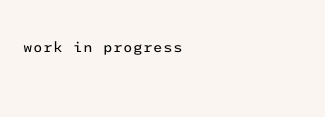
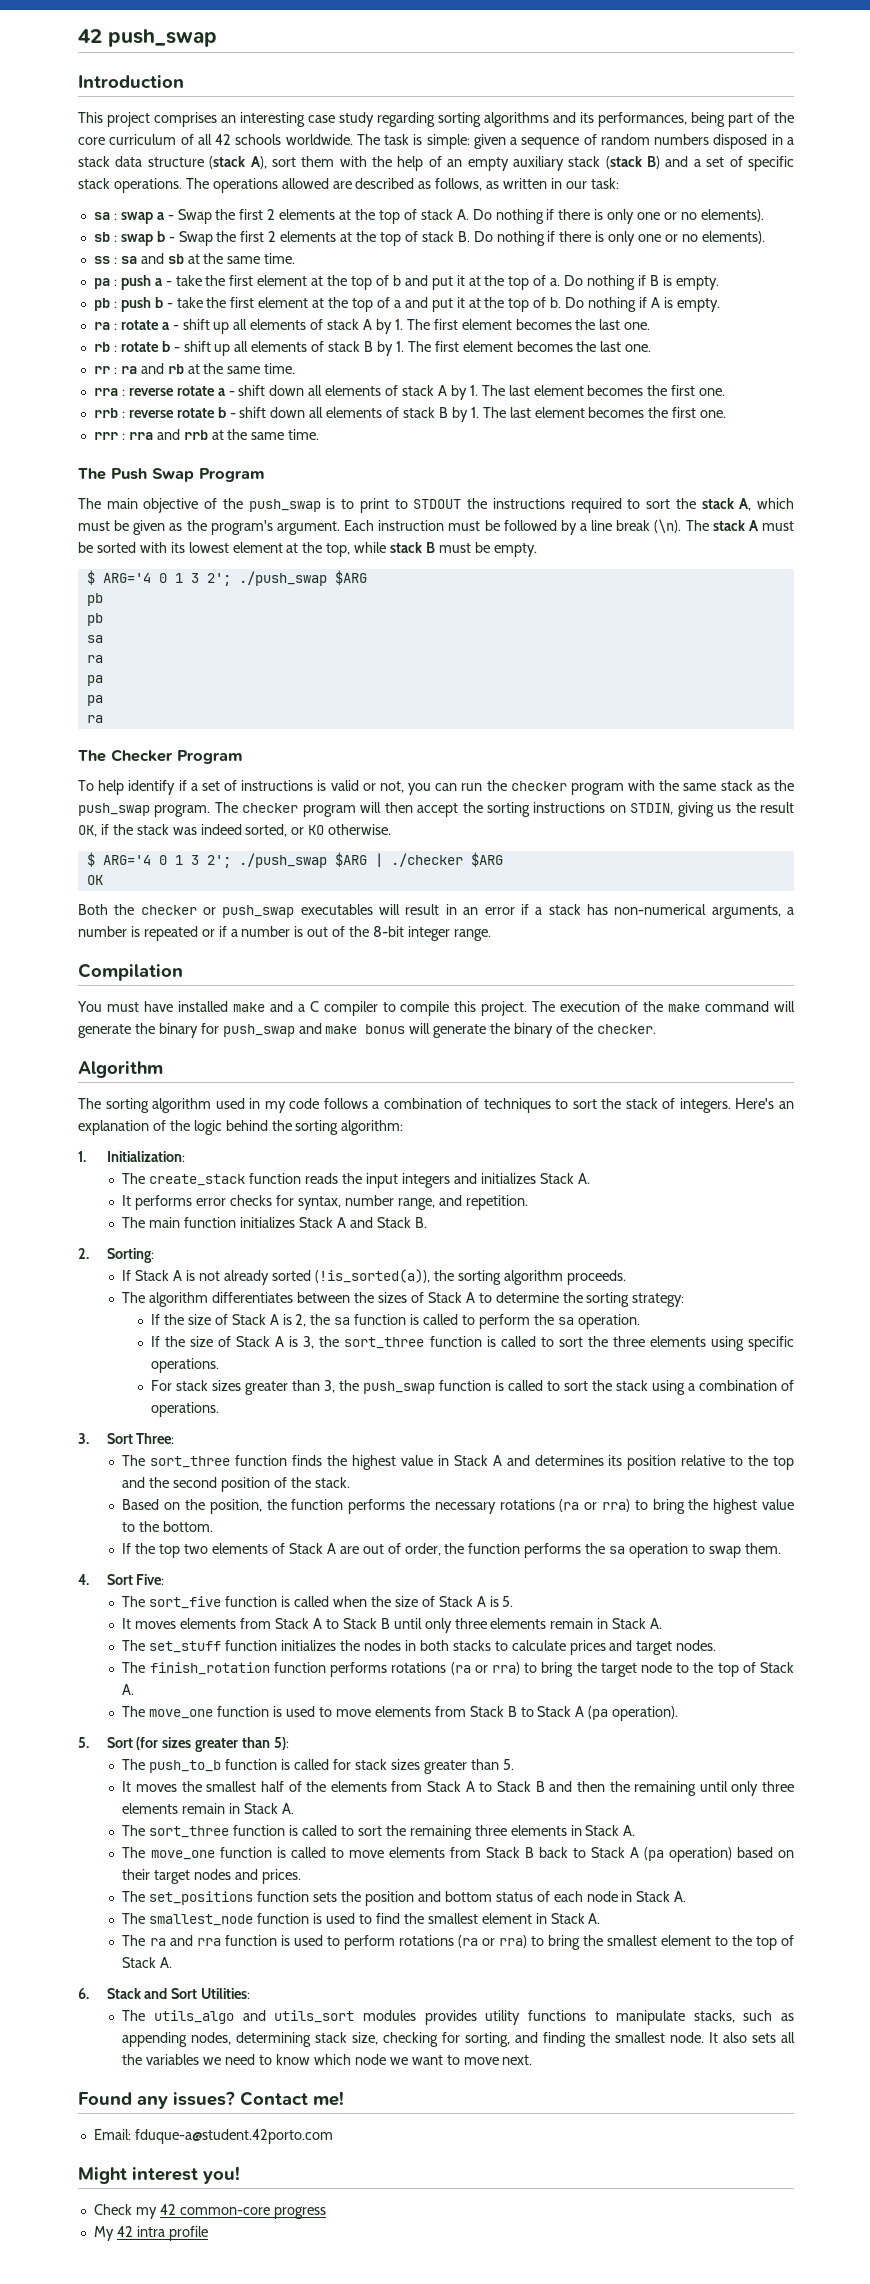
[23,41,183,55] work in progress -> [78,29,217,47] [78,75,184,88] [78,112,794,127] [78,134,794,149] [78,156,795,171] [78,178,619,193] [93,209,764,224] [93,231,765,246] [93,253,296,264] [93,275,719,290] [93,297,720,312] [93,319,651,334] [93,341,652,356] [93,363,296,374] [93,385,726,400] [93,407,727,422] [93,429,320,440] [78,468,265,482] [78,498,794,513] [78,519,794,535] [78,542,537,557] [86,570,367,586] [86,593,103,606] [86,613,103,626] [86,635,103,643] [86,655,103,663] [86,675,103,686] [86,695,103,706] [86,715,103,723] [78,749,243,764] [78,780,795,795] [78,802,794,817] [78,824,392,837] [86,852,503,868] [86,875,103,885] [78,904,795,919] [78,926,491,941] [78,963,183,981] [77,1001,795,1016] [78,1023,656,1038] [78,1061,163,1078] [78,1098,794,1113] [78,1120,404,1135] [78,1151,185,1162] [122,1173,590,1188] [122,1195,528,1210] [122,1217,427,1228] [78,1248,154,1263] [122,1269,626,1285] [122,1292,685,1307] [151,1314,640,1329] [151,1336,795,1351] [151,1358,220,1373] [151,1380,794,1395] [151,1402,220,1417] [78,1433,175,1444] [122,1455,794,1470] [122,1477,350,1492] [122,1499,794,1514] [122,1521,214,1532] [122,1543,781,1558] [78,1574,165,1585] [122,1596,514,1609] [122,1618,663,1633] [122,1640,717,1655] [122,1662,794,1677] [122,1684,135,1695] [122,1706,679,1721] [78,1737,290,1752] [122,1759,514,1774] [122,1781,795,1796] [122,1803,295,1814] [122,1825,636,1840] [122,1847,794,1862] [122,1869,302,1884] [122,1891,687,1906] [122,1913,601,1926] [122,1935,795,1950] [122,1957,173,1968] [78,1988,251,1999] [122,2010,794,2025] [122,2032,796,2047] [122,2054,533,2065] [78,2091,344,2109] [93,2129,333,2144] [78,2166,240,2184] [93,2204,326,2219] [93,2226,208,2241] 42 push_swap // Introduction // This project comprises an interesting case study regarding sorting algorithms and its performances, being part of the core curriculum of all 42 schools worldwide. The task is simple: given a sequence of random numbers disposed in a stack data structure (stack A), sort them with the help of an empty auxiliary stack (stack B) and a set of specific stack operations. The operations allowed are described as follows, as written in our task: // sa : swap a - Swap the first 2 elements at the top of stack A. Do nothing if there is only one or no elements). // sb : swap b - Swap the first 2 elements at the top of stack B. Do nothing if there is only one or no elements). // ss : sa and sb at the same time. // pa : push a - take the first element at the top of b and put it at the top of a. Do nothing if B is empty. // pb : push b - take the first element at the top of a and put it at the top of b. Do nothing if A is empty. // ra : rotate a - shift up all elements of stack A by 1. The first element becomes the last one. // rb : rotate b - shift up all elements of stack B by 1. The first element becomes the last one. // rr : ra and rb at the same time. // rra : reverse rotate a - shift down all elements of stack A by 1. The last element becomes the first one. // rrb : reverse rotate b - shift down all elements of stack B by 1. The last element becomes the first one. // rrr : rra and rrb at the same time. // The Push Swap Program // The main objective of the push_swap is to print to STDOUT the instructions required to sort the stack A, which must be given as the program's argument. Each instruction must be followed by a line break (\n). The stack A must be sorted with its lowest element at the top, while stack B must be empty. // $ ARG='4 0 1 3 2'; ./push_swap $ARG // pb // pb // sa // ra // pa // pa // ra // The Checker Program // To help identify if a set of instructions is valid or not, you can run the checker program with the same stack as the push_swap program. The checker program will then accept the sorting instructions on STDIN, giving us the result OK, if the stack was indeed sorted, or KO otherwise. // $ ARG='4 0 1 3 2'; ./push_swap $ARG | ./checker $ARG // OK // Both the checker or push_swap executables will result in an error if a stack has non-numerical arguments, a number is repeated or if a number is out of the 8-bit integer range. // Compilation // You must have installed make and a C compiler to compile this project. The execution of the make command will generate the binary for push_swap and make bonus will generate the binary of the checker. // Algorithm // The sorting algorithm used in my code follows a combination of techniques to sort the stack of integers. Here's an explanation of the logic behind the sorting algorithm: // 1. Initialization: // The create_stack function reads the input integers and initializes Stack A. // It performs error checks for syntax, number range, and repetition. // The main function initializes Stack A and Stack B. // 2. Sorting: // If Stack A is not already sorted (!is_sorted(a)), the sorting algorithm proceeds. // The algorithm differentiates between the sizes of Stack A to determine the sorting strategy: // If the size of Stack A is 2, the sa function is called to perform the sa operation. // If the size of Stack A is 3, the sort_three function is called to sort the three elements using specific operations. // For stack sizes greater than 3, the push_swap function is called to sort the stack using a combination of operations. // 3. Sort Three: // The sort_three function finds the highest value in Stack A and determines its position relative to the top and the second position of the stack. // Based on the position, the function performs the necessary rotations (ra or rra) to bring the highest value to the bottom. // If the top two elements of Stack A are out of order, the function performs the sa operation to swap them. // 4. Sort Five: // The sort_five function is called when the size of Stack A is 5. // It moves elements from Stack A to Stack B until only three elements remain in Stack A. // The set_stuff function initializes the nodes in both stacks to calculate prices and target nodes. // The finish_rotation function performs rotations (ra or rra) to bring the target node to the top of Stack A. // The move_one function is used to move elements from Stack B to Stack A (pa operation). // 5. Sort (for sizes greater than 5): // The push_to_b function is called for stack sizes greater than 5. // It moves the smallest half of the elements from Stack A to Stack B and then the remaining until only three elements remain in Stack A. // The sort_three function is called to sort the remaining three elements in Stack A. // The move_one function is called to move elements from Stack B back to Stack A (pa operation) based on their target nodes and prices. // The set_positions function sets the position and bottom status of each node in Stack A. // The smallest_node function is used to find the smallest element in Stack A. // The ra and rra function is used to perform rotations (ra or rra) to bring the smallest element to the top of Stack A. // 6. Stack and Sort Utilities: // The utils_algo and utils_sort modules provides utility functions to manipulate stacks, such as appending nodes, determining stack size, checking for sorting, and finding the smallest node. It also sets all the variables we need to know which node we want to move next. // Found any issues? Contact me! // Email: fduque-a@student.42porto.com // Might interest you! // Check my 42 common-core progress // My 42 intra profile

